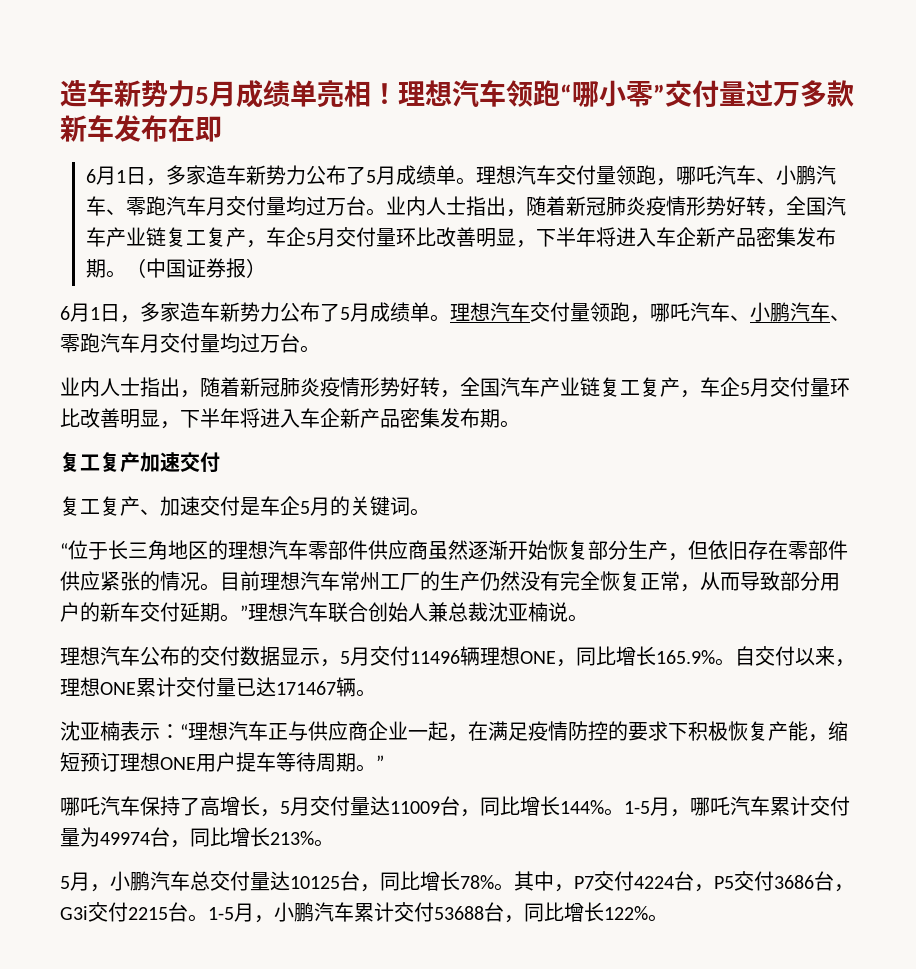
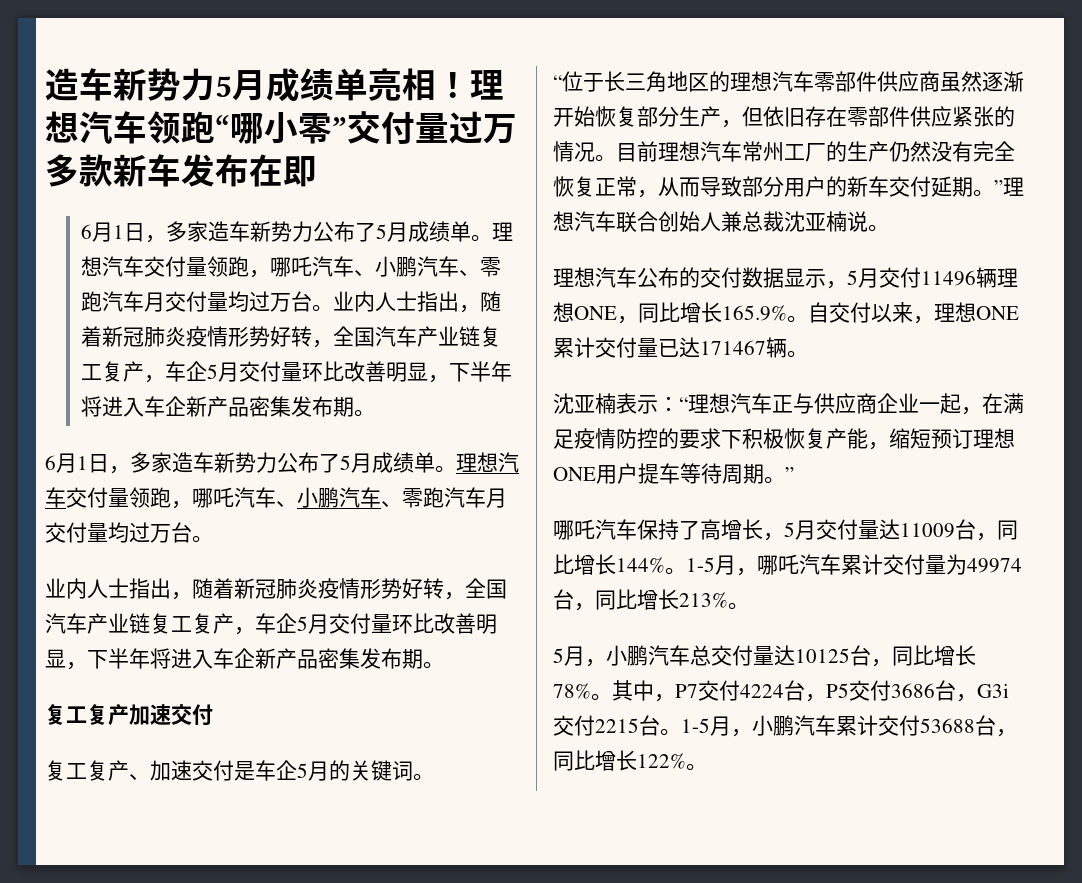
[126,258,267,278] （中国证券报） -> (376, 413) none

